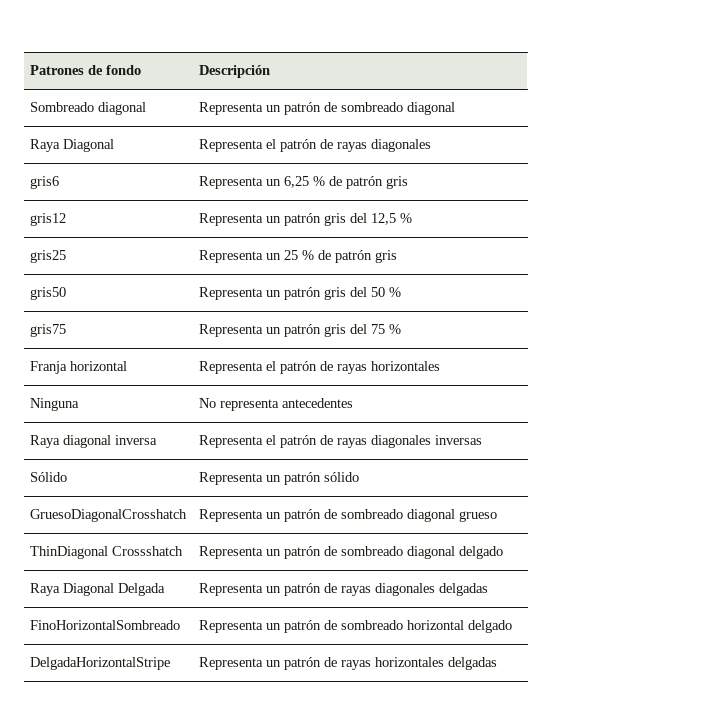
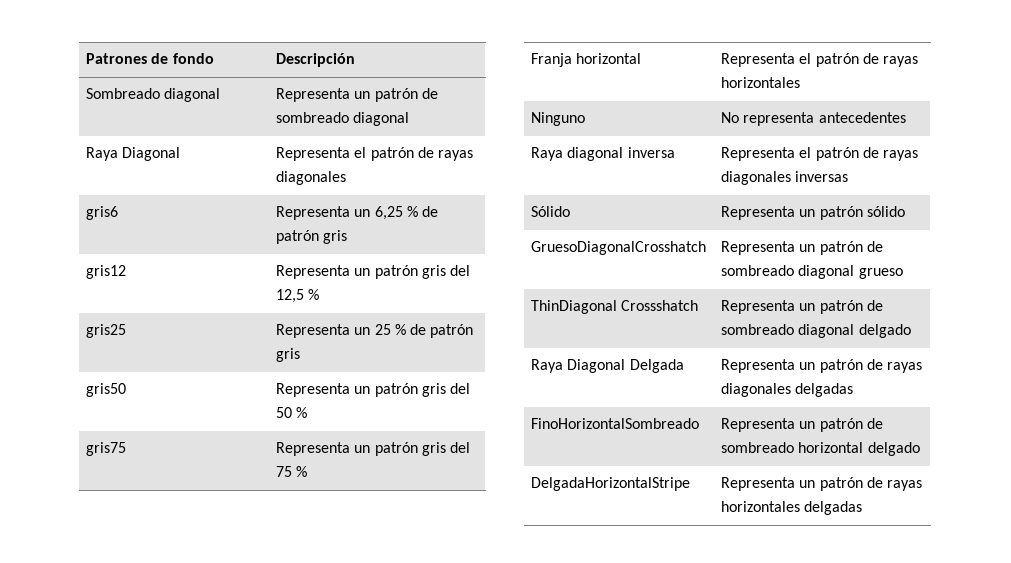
[30,398,80,411] Ninguna -> [531,112,586,126] Ninguno

